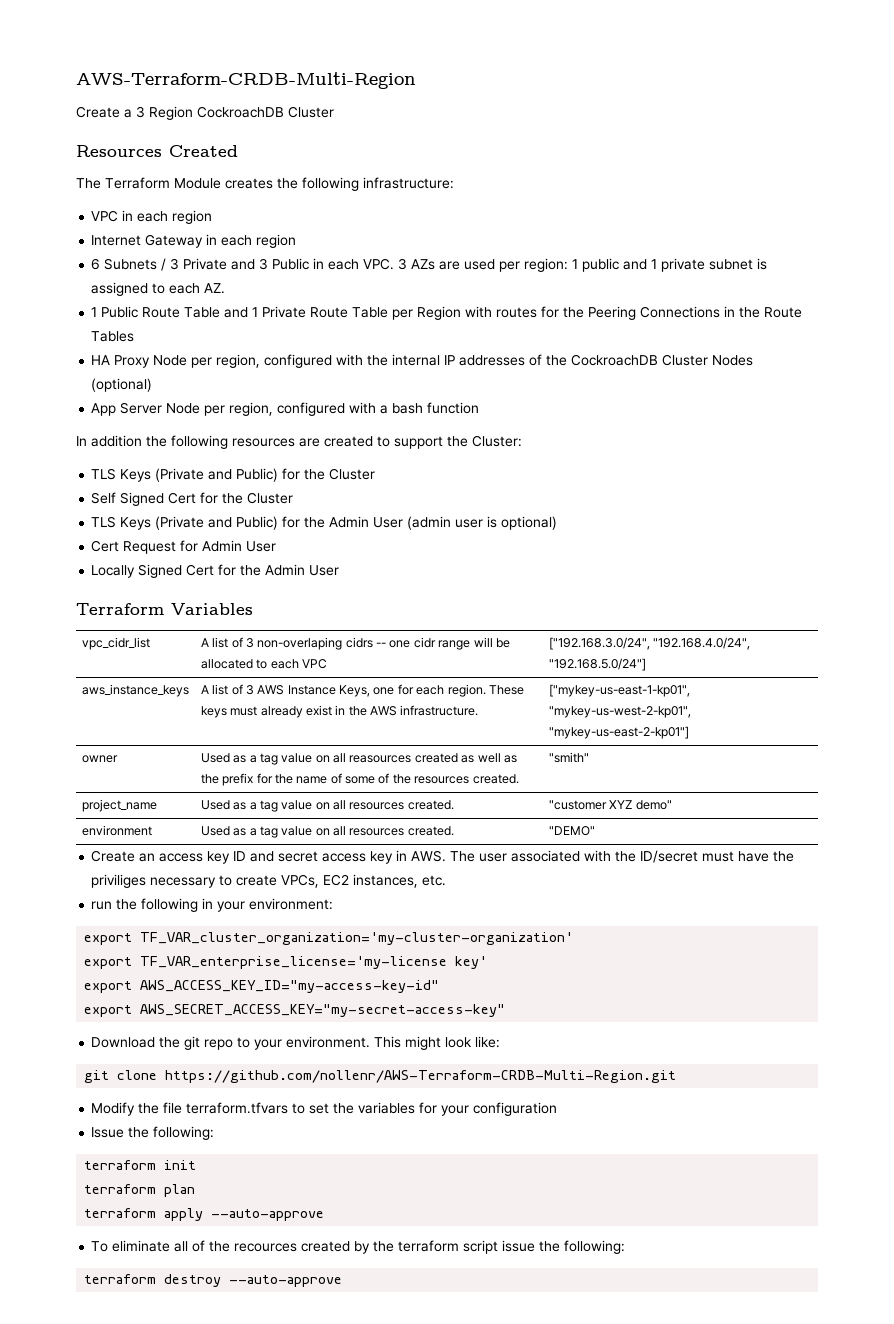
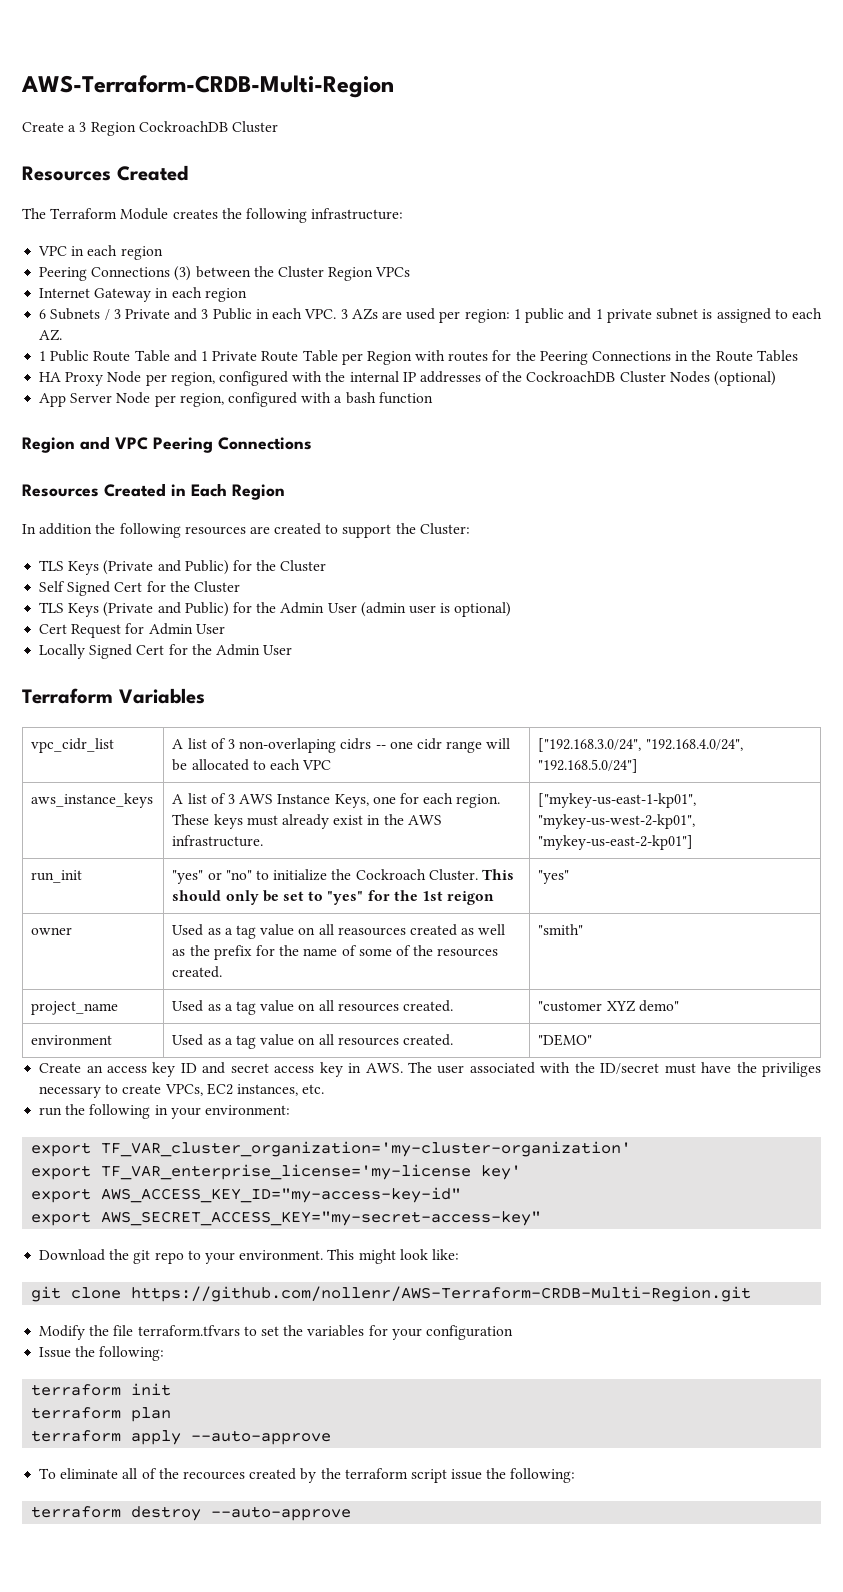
(213, 217) none -> [39,266,411,281] // Peering Connections (3) between the Cluster Region VPCs
(480, 408) none -> [22,436,312,453] [22,483,285,500] // Region and VPC Peering Connections // Resources Created in Each Region
(689, 732) none -> [31,870,83,883] [172,869,514,884] [172,890,495,905] [538,870,570,884] // run_init | "yes" or "no" to initialize the Cockroach Cluster. This should only be set to "yes" for the 1st reigon | "yes"

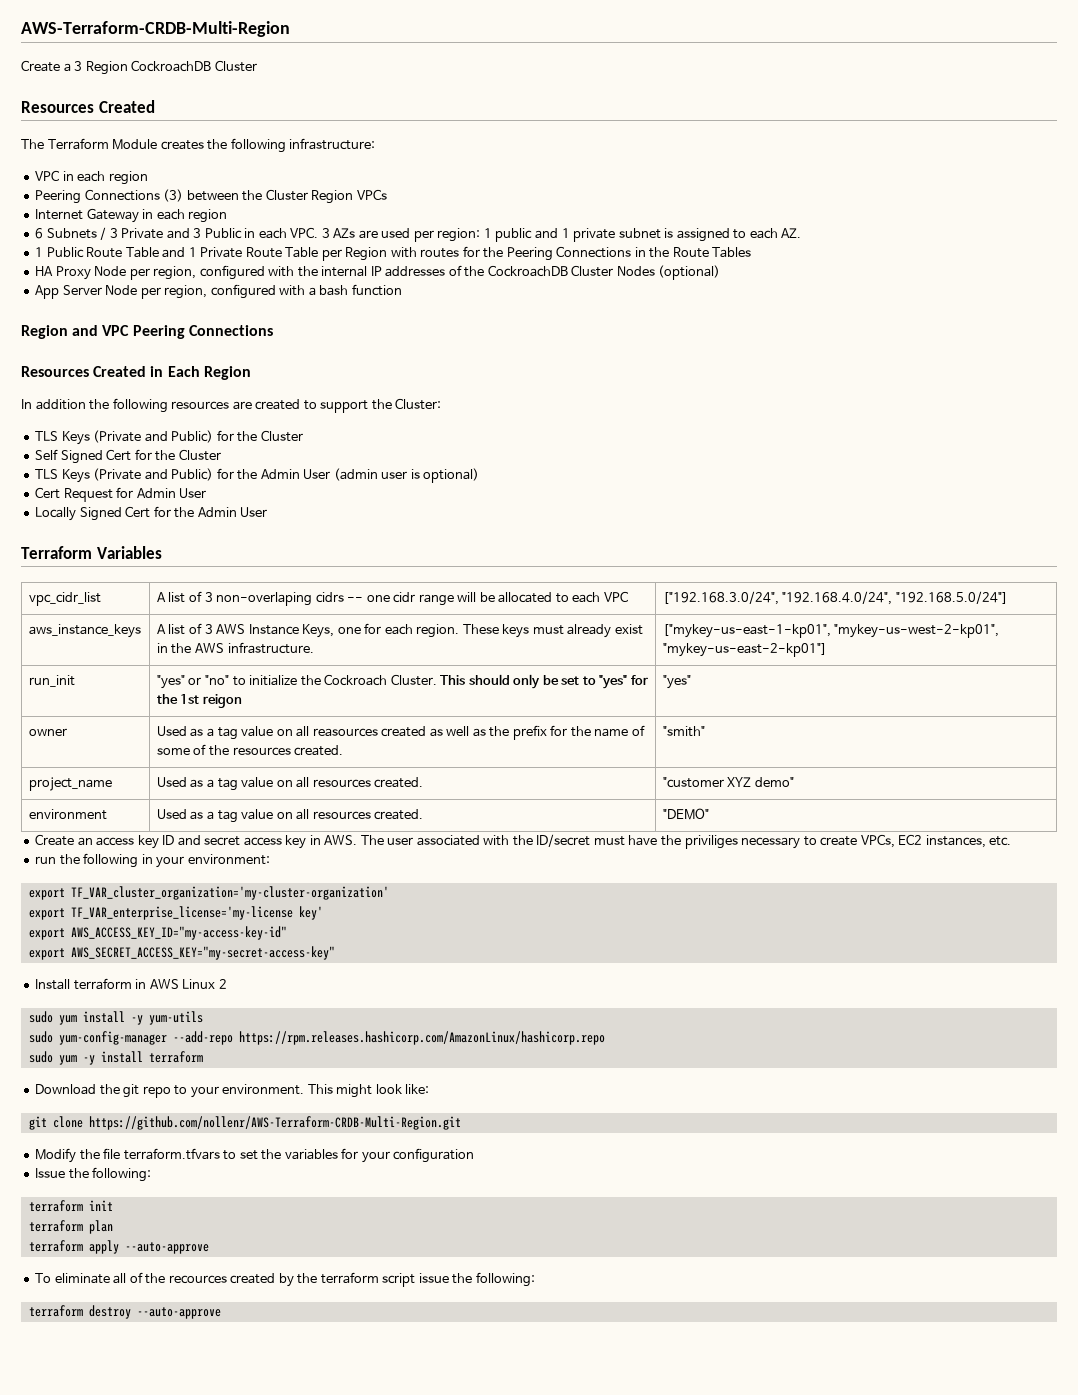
(542, 1218) none -> [35,978,227,990] [28,1011,203,1025] [28,1031,605,1045] [28,1051,203,1065] // Install terraform in AWS Linux 2 // sudo yum install -y yum-utils // sudo yum-config-manager --add-repo https://rpm.releases.hashicorp.com/AmazonLinux/hashicorp.repo // sudo yum -y install terraform

